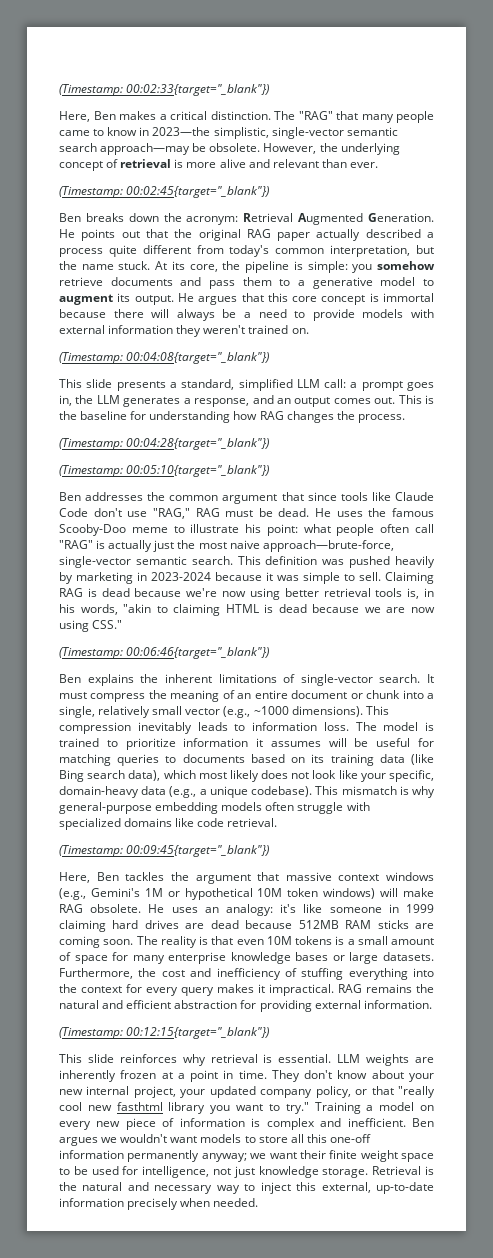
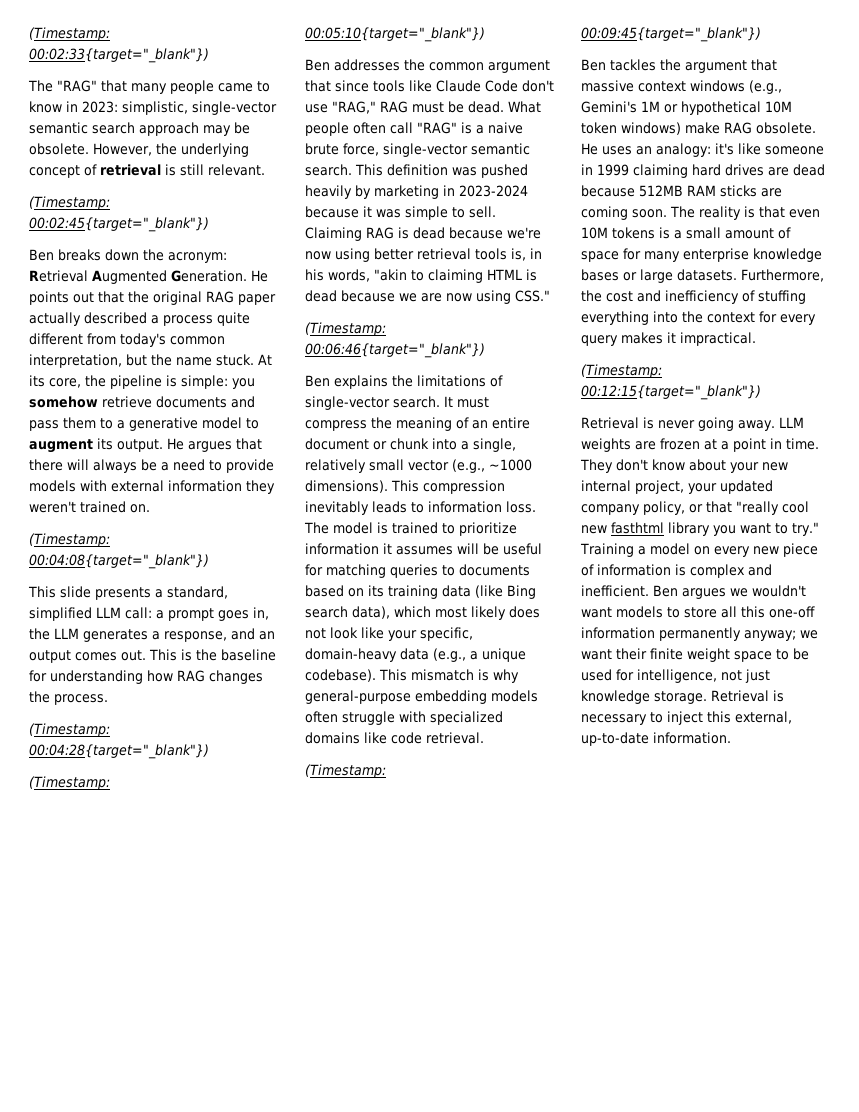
[59,111,271,122] Here, Ben makes a critical distinction. -> (209, 55) none
[152,127,211,136] 2023—the -> [82,101,118,113] 2023:
[100,143,191,155] approach—may -> [139,122,231,136] approach may
[186,159,378,168] more alive and relevant than ever. -> [180,164,265,176] still relevant.
[267,293,435,305] [59,309,106,318] this core concept is immortal because -> (262, 444) none
[315,508,434,517] [59,524,331,536] He uses the famous Scooby-Doo meme to illustrate his point: what -> [508,101,541,113] What
[108,540,394,552] actually just the most naive approach—brute-force, -> [476,122,523,134] [305,143,379,156] a naive brute force,
[164,674,212,683] inherent -> (413, 381) none
[59,872,90,883] Here, -> (761, 34) none
[380,888,399,897] will -> (681, 128) none
[338,984,434,993] [59,1000,432,1012] [59,1027,270,1039] [59,1054,332,1066] RAG remains the natural and efficient abstraction for providing external information. // (Timestamp: 00:12:15{target="_blank"}) // This slide reinforces why retrieval is essential. -> [581,364,662,378] [581,385,761,400] [581,417,775,431] // (Timestamp: 00:12:15{target="_blank"}) // Retrieval is never going away.
[59,1070,116,1082] inherently -> (656, 445) none
[59,1182,240,1194] the natural and necessary way -> [581,714,647,725] necessary
[59,1198,259,1210] information precisely when needed. -> [653,732,731,744] information.

